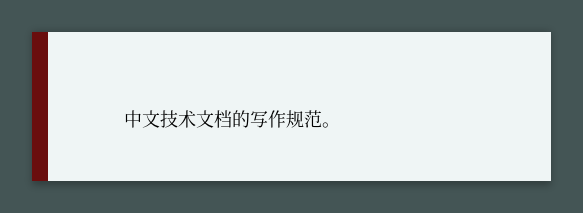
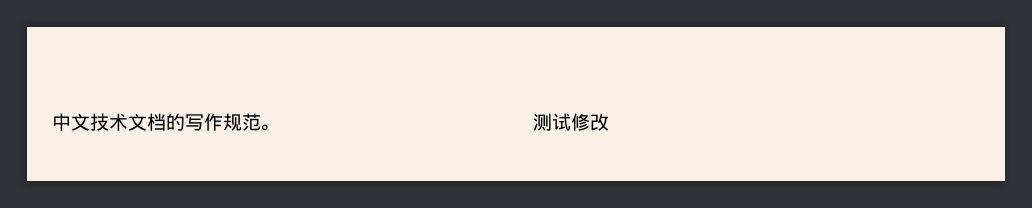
(340, 125) none -> [533,113,609,131] // 测试修改

